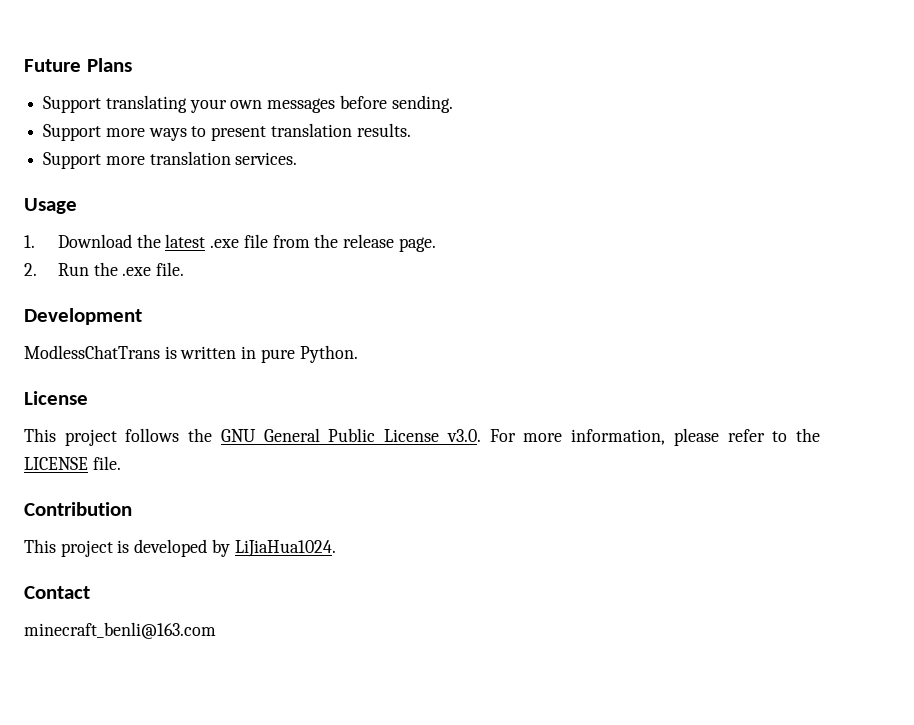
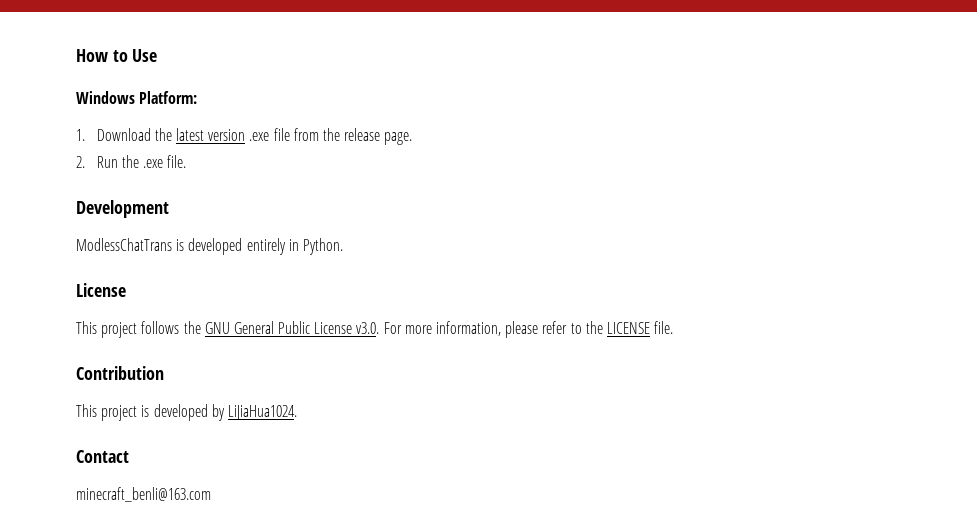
[24,58,132,72] [43,95,453,113] [43,123,411,141] [43,151,298,169] [24,198,77,214] Future Plans // Support translating your own messages before sending. // Support more ways to present translation results. // Support more translation services. // Usage -> [76,49,158,62] [76,91,198,104] How to Use // Windows Platform:
(206, 241) none -> [208,129,246,141] version
[180,346,295,363] written in pure -> [188,238,299,255] developed entirely in

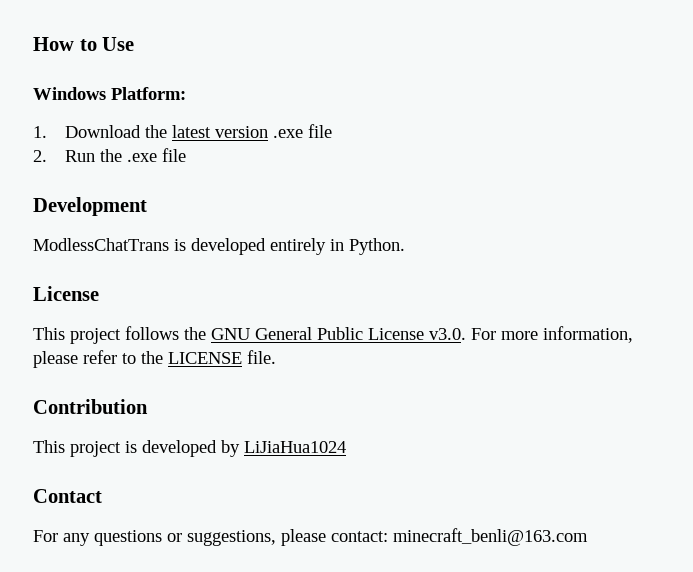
[293,128,413,145] from the release page. -> (333, 131) none
[167,155,187,168] file. -> [162,148,187,162] file
[227,405,297,420] LiJiaHua1024. -> [244,441,346,453] LiJiaHua1024
(129, 456) none -> [33,529,388,546] For any questions or suggestions, please contact:

